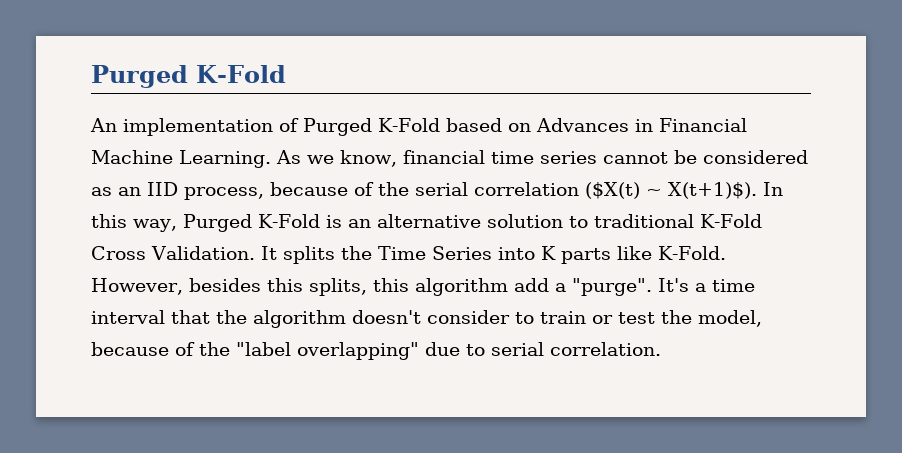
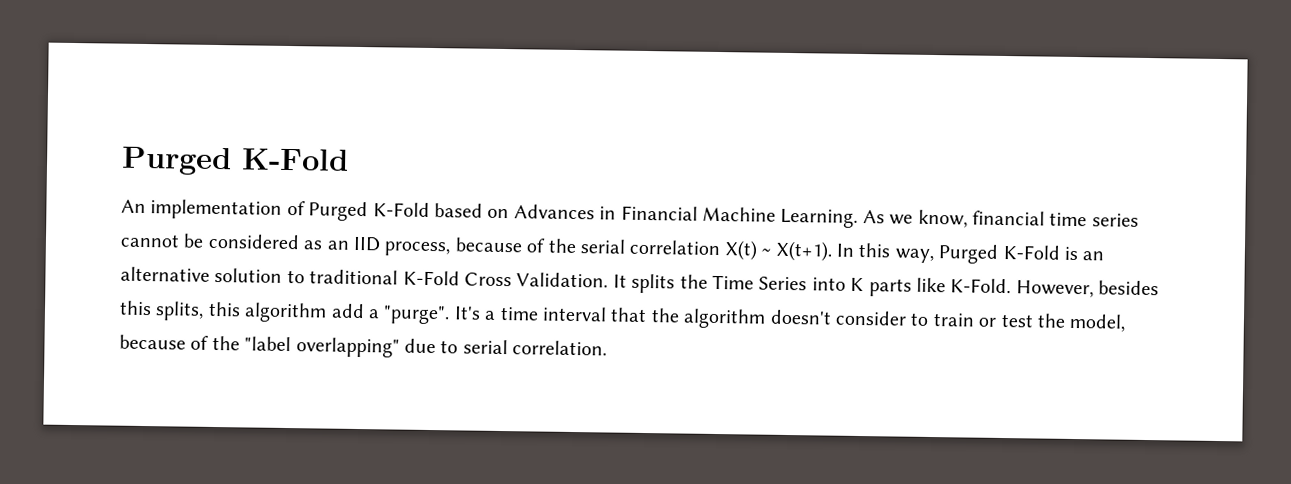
[585,182,757,199] ($X(t) ~ X(t+1)$). -> [724,240,833,262] X(t) ~ X(t+1).

